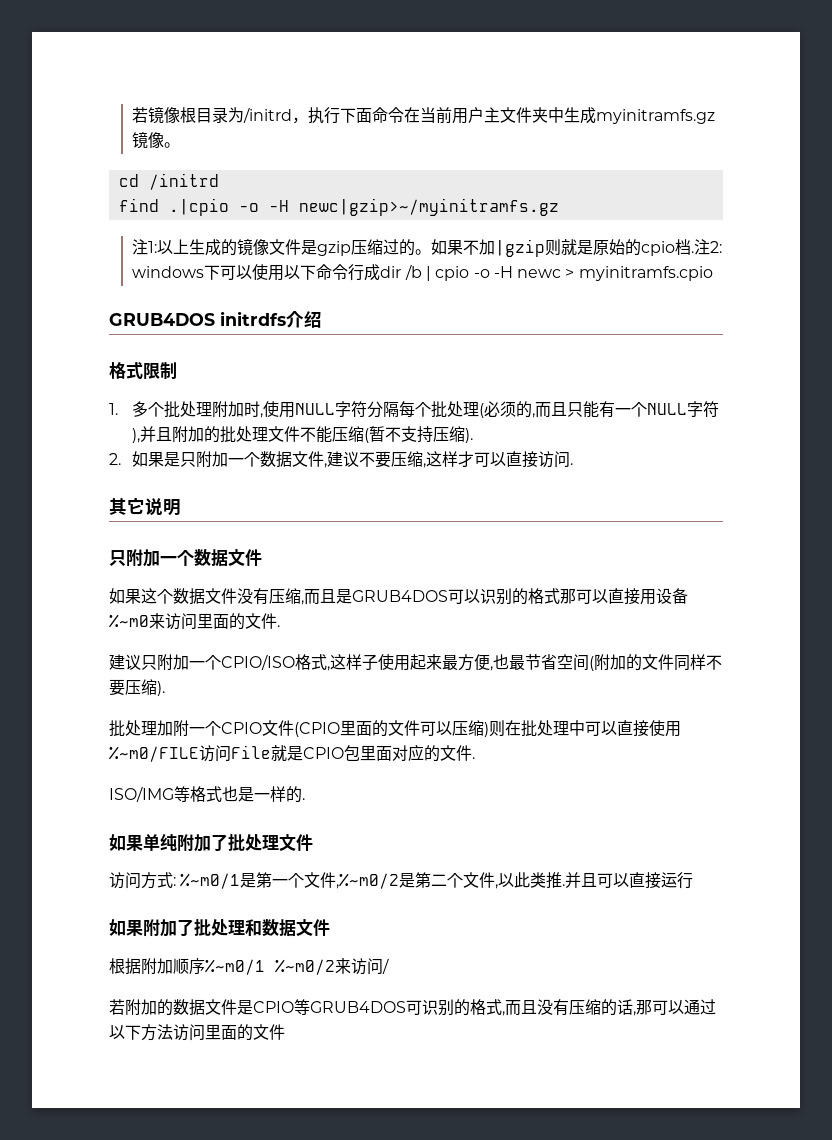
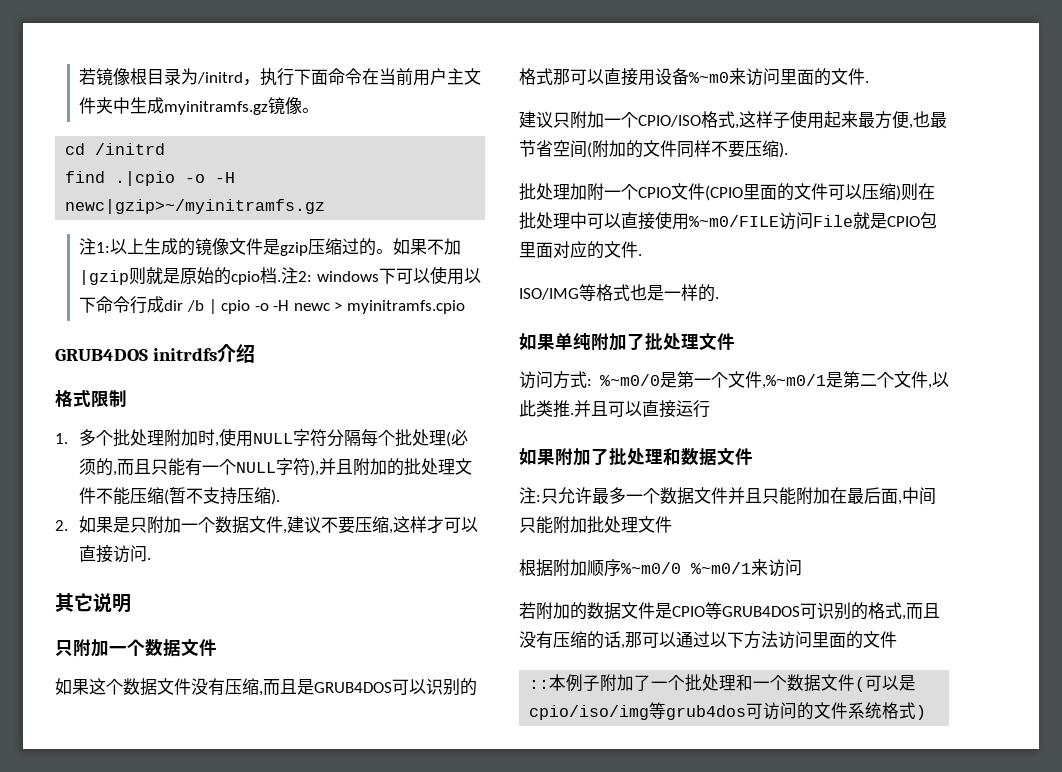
[180,873,241,889] %~m0/1 -> [600,374,660,386] %~m0/0
[336,873,400,889] ,%~m0/2 -> [762,374,826,389] ,%~m0/1
(330, 927) none -> [519,487,936,505] [519,516,672,534] // 注:只允许最多一个数据文件并且只能附加在最后面,中间只能附加批处理文件
[205,958,389,975] %~m0/1 %~m0/2来访问/ -> [621,559,802,577] %~m0/0 %~m0/1来访问
(285, 1032) none -> [529,674,917,692] [529,702,927,720] // ::本例子附加了一个批处理和一个数据文件(可以是cpio/iso/img等grub4dos可访问的文件系统格式)

